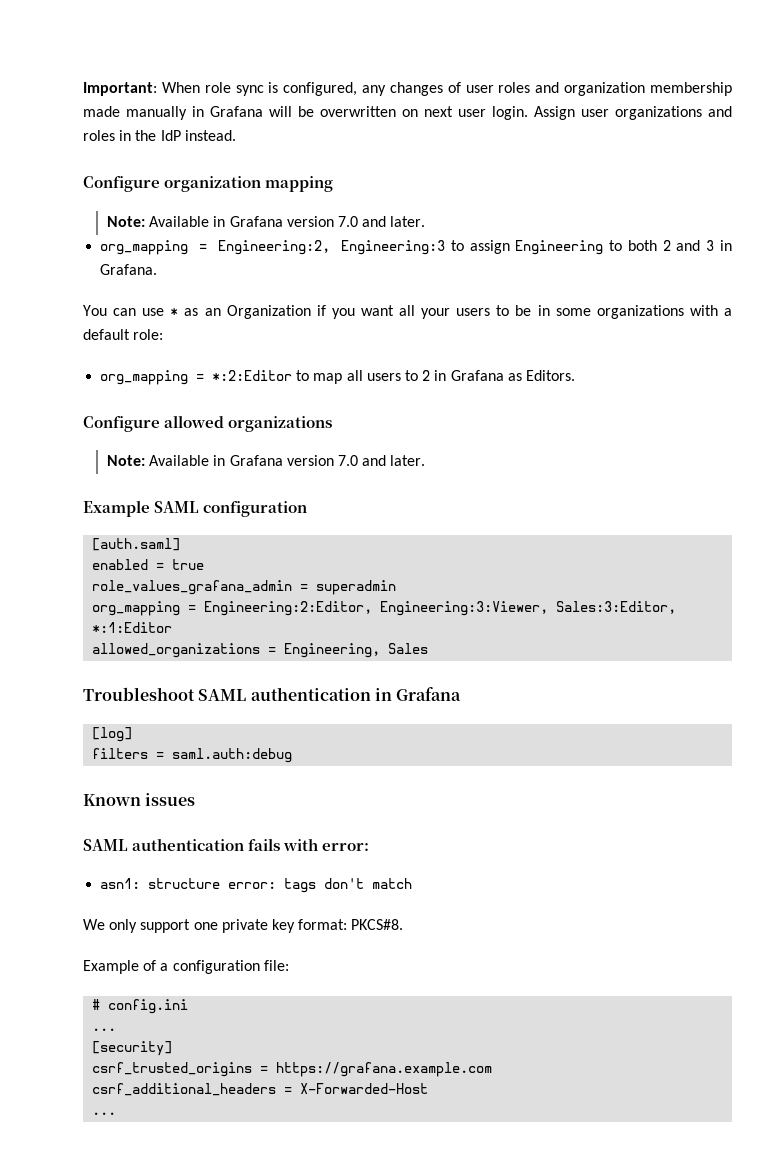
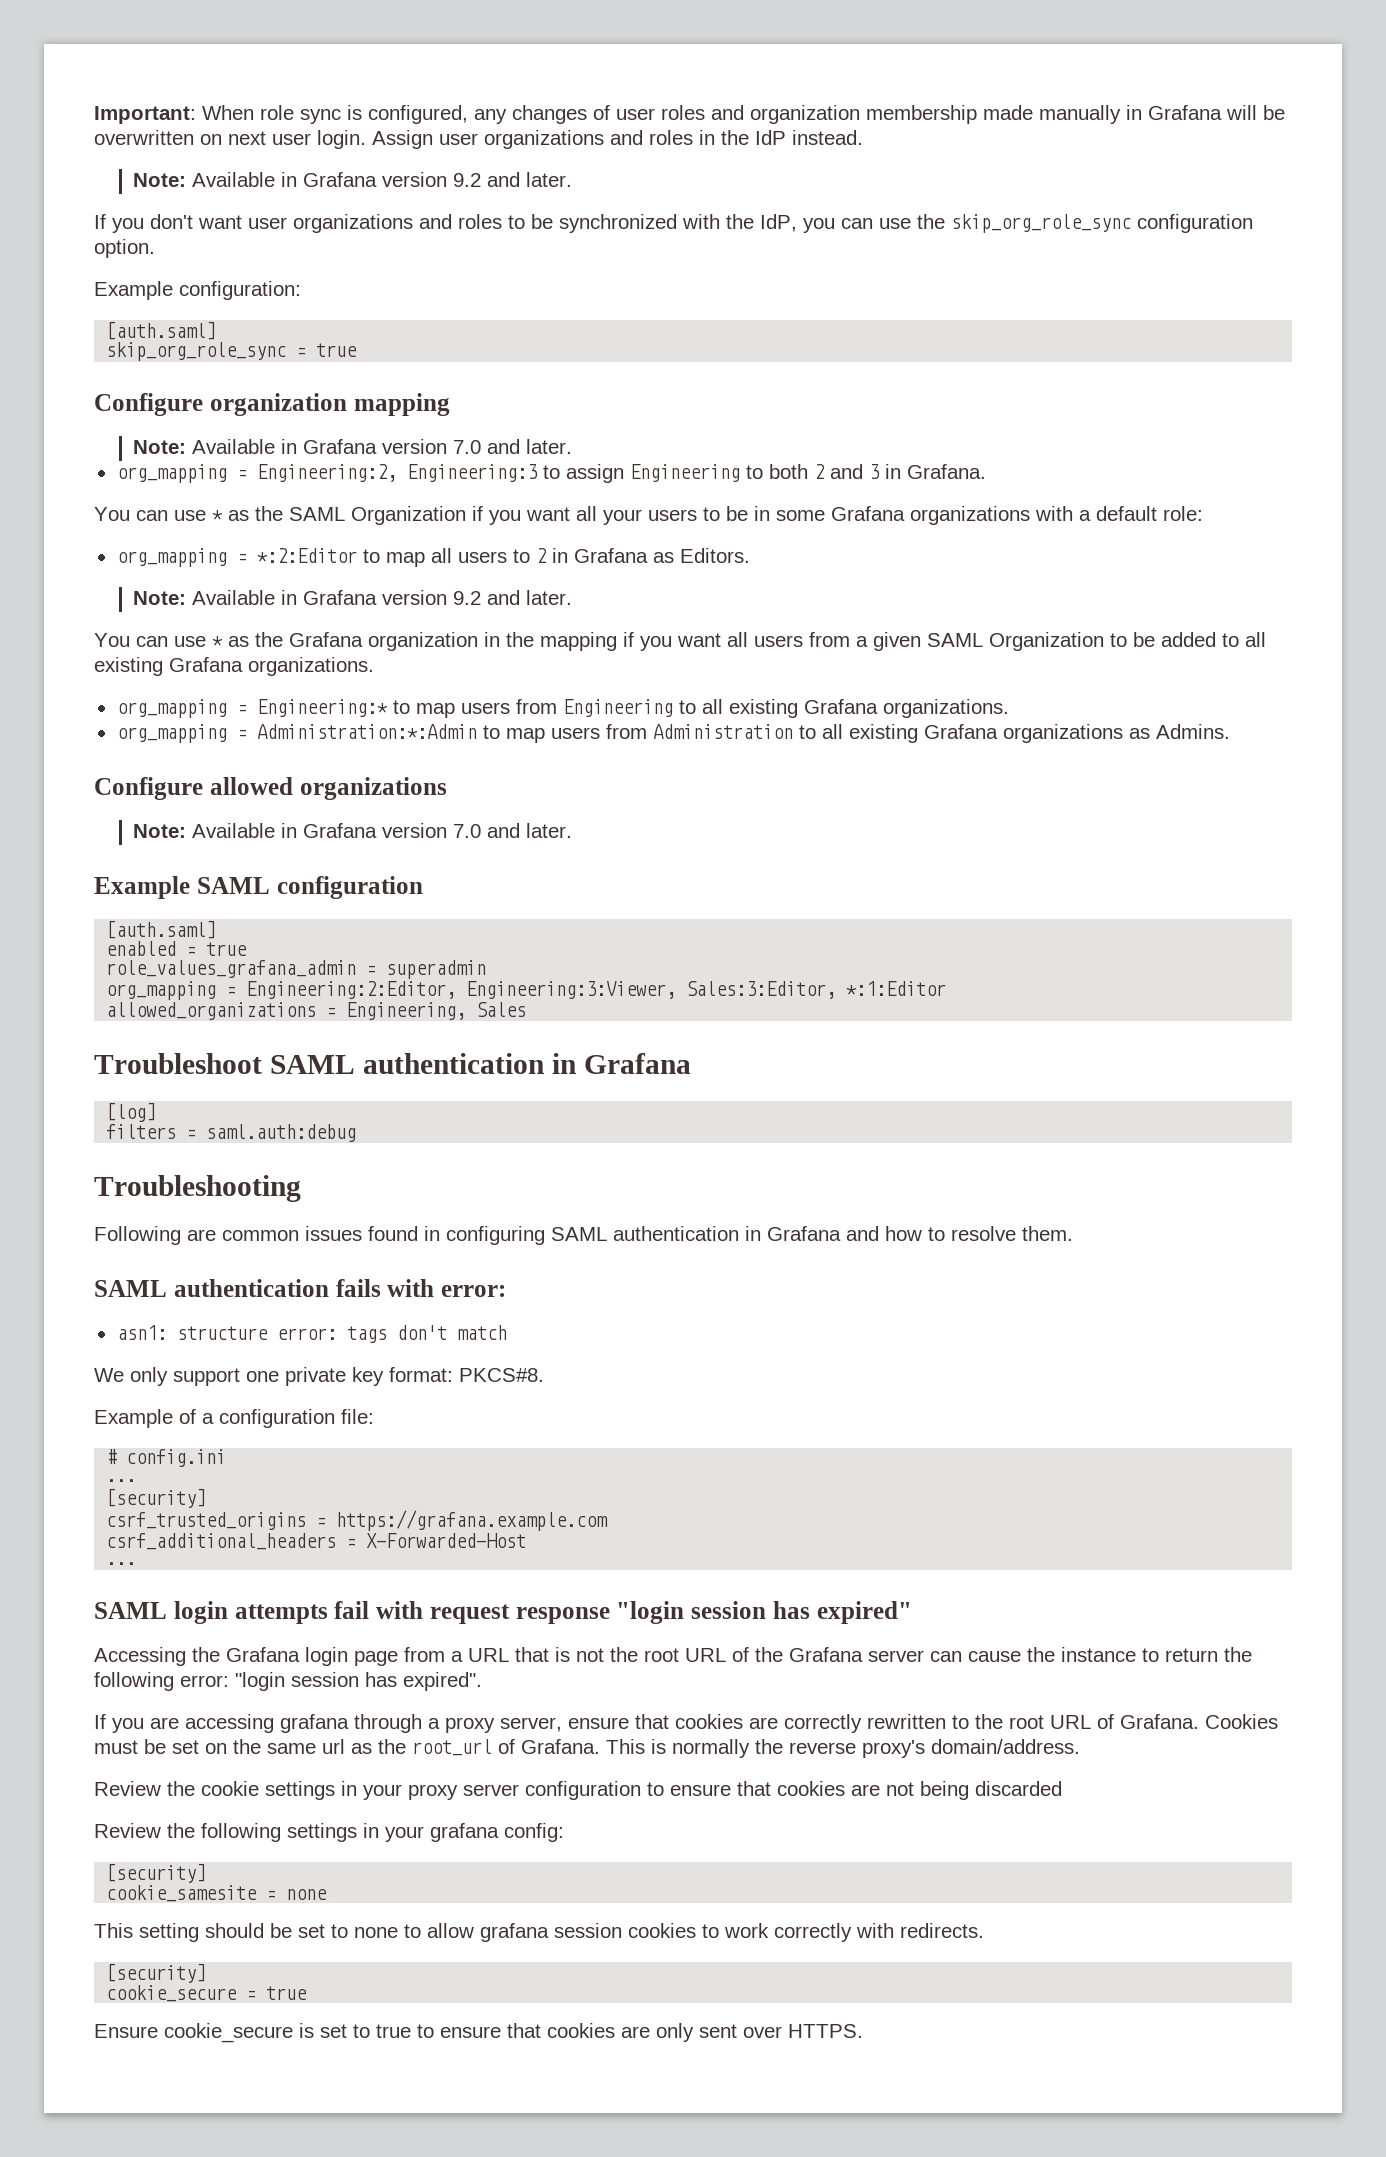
(236, 135) none -> [133,172,573,187] [94,214,1253,233] [94,239,155,258] [94,281,301,300] [106,321,217,340] [106,342,358,361] // Note: Available in Grafana version 9.2 and later. // If you don't want user organizations and roles to be synchronized with the IdP, you can use the skip_org_role_sync configuration option. // Example configuration: // [auth.saml] // skip_org_role_sync = true
[204,308,221,316] an -> [255,506,345,521] the SAML
(591, 312) none -> [831,506,905,521] Grafana
(575, 375) none -> [133,590,573,605] [94,632,1266,651] [94,657,374,676] [116,699,1009,718] [116,724,1230,743] // Note: Available in Grafana version 9.2 and later. // You can use * as the Grafana organization in the mapping if you want all users from a given SAML Organization to be added to all existing Grafana organizations. // org_mapping = Engineering:* to map users from Engineering to all existing Grafana organizations. // org_mapping = Administration:*:Admin to map users from Administration to all existing Grafana organizations as Admins.
[83,793,196,806] Known issues -> [94,1175,301,1202] [94,1226,1073,1245] Troubleshooting // Following are common issues found in configuring SAML authentication in Grafana and how to resolve them.
(117, 1113) none -> [94,1601,912,1624] [94,1647,1252,1666] [94,1672,482,1691] [94,1714,1278,1733] [94,1739,1080,1758] [94,1781,1062,1800] [94,1823,564,1842] [106,1863,207,1883] [106,1885,328,1902] [94,1923,984,1942] [106,1963,207,1983] [106,1985,308,2002] [94,2023,863,2043] // SAML login attempts fail with request response "login session has expired" // Accessing the Grafana login page from a URL that is not the root URL of the Grafana server can cause the instance to return the following error: "login session has expired". // If you are accessing grafana through a proxy server, ensure that cookies are correctly rewritten to the root URL of Grafana. Cookies must be set on the same url as the root_url of Grafana. This is normally the reverse proxy's domain/address. // Review the cookie settings in your proxy server configuration to ensure that cookies are not being discarded // Review the following settings in your grafana config: // [security] // cookie_samesite = none // This setting should be set to none to allow grafana session cookies to work correctly with redirects. // [security] // cookie_secure = true // Ensure cookie_secure is set to true to ensure that cookies are only sent over HTTPS.

